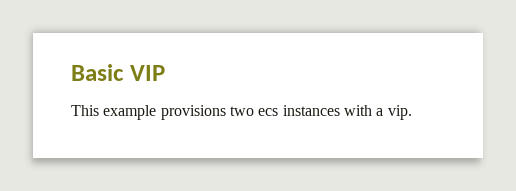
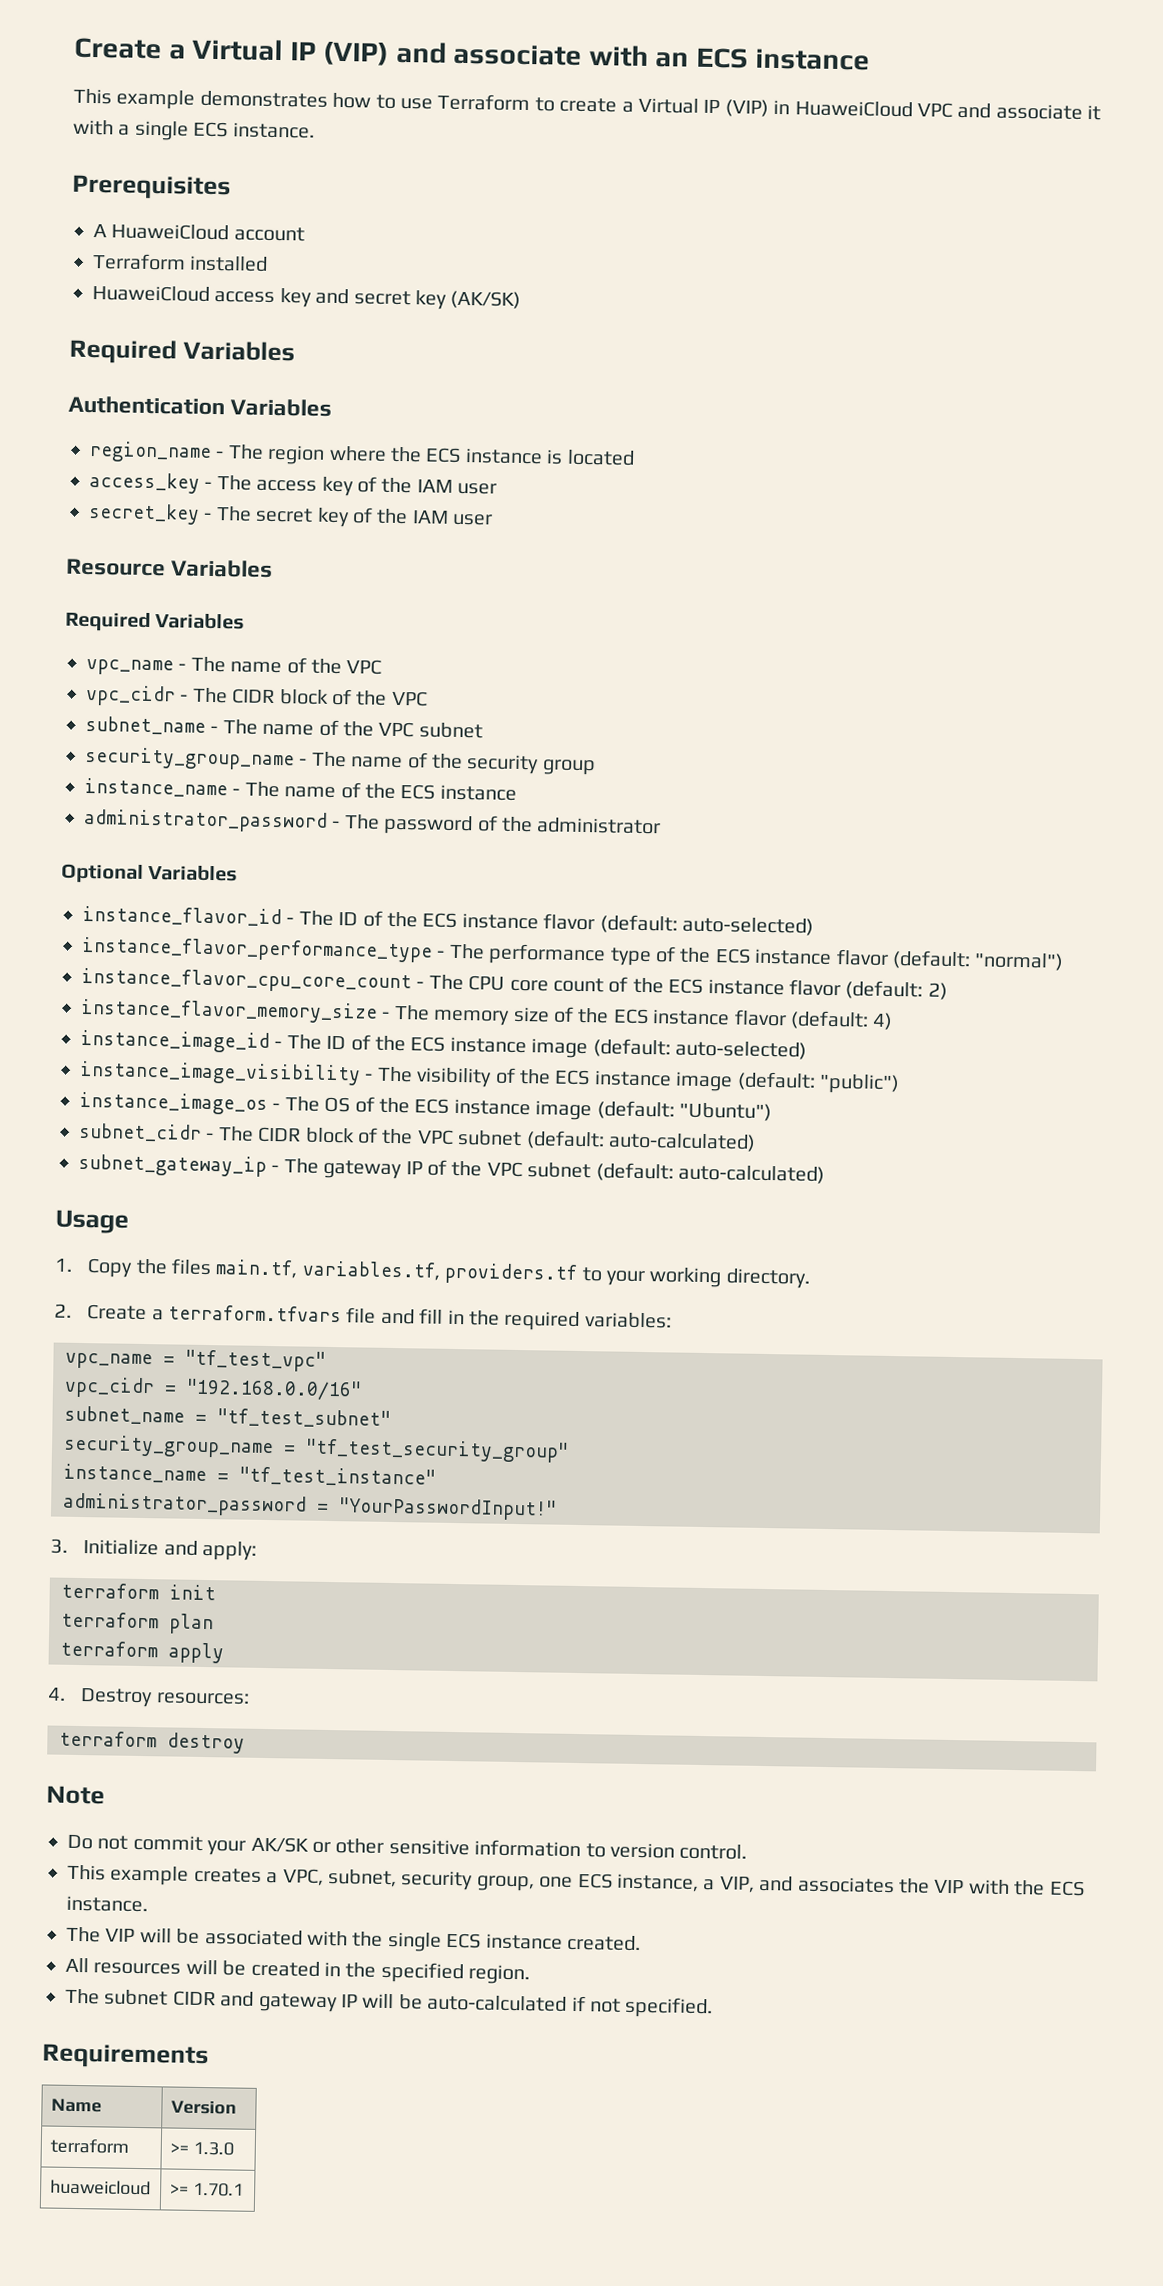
[71,64,165,81] [71,105,412,120] Basic VIP // This example provisions two ecs instances with a vip. -> [74,37,870,71] [73,88,1102,121] [73,119,315,141] [72,174,231,201] [93,223,305,242] [92,253,269,272] [92,285,522,310] [69,338,295,365] [68,395,333,417] [89,441,635,466] [89,472,498,497] [88,503,494,528] [66,558,274,578] [65,611,246,633] [86,656,383,676] [85,684,428,707] [85,715,483,739] [84,746,596,776] [84,777,517,801] [83,808,662,836] [61,863,239,884] [82,905,814,936] [81,936,1065,971] [81,967,948,1000] [80,998,894,1030] [80,1029,807,1060] [79,1060,900,1095] [79,1091,772,1122] [78,1122,756,1152] [78,1153,825,1184] [55,1209,129,1234] [54,1258,810,1289] [54,1303,672,1331] [65,1349,326,1372] [64,1376,362,1401] [64,1405,391,1428] [63,1434,569,1463] [63,1463,436,1487] [62,1492,557,1521] [50,1538,258,1561] [61,1582,216,1601] [61,1611,214,1635] [60,1640,224,1664] [47,1687,250,1708] [59,1730,245,1754] [46,1785,105,1805] [67,1834,748,1860] [67,1864,1085,1897] [66,1895,148,1913] [66,1926,641,1952] [65,1957,531,1985] [65,1988,714,2019] [42,2043,209,2070] [50,2098,102,2113] [170,2100,237,2115] [49,2138,129,2154] [169,2141,234,2156] [49,2179,151,2196] [169,2182,244,2197] Create a Virtual IP (VIP) and associate with an ECS instance // This example demonstrates how to use Terraform to create a Virtual IP (VIP) in HuaweiCloud VPC and associate it with a single ECS instance. // Prerequisites // A HuaweiCloud account // Terraform installed // HuaweiCloud access key and secret key (AK/SK) // Required Variables // Authentication Variables // region_name - The region where the ECS instance is located // access_key - The access key of the IAM user // secret_key - The secret key of the IAM user // Resource Variables // Required Variables // vpc_name - The name of the VPC // vpc_cidr - The CIDR block of the VPC // subnet_name - The name of the VPC subnet // security_group_name - The name of the security group // instance_name - The name of the ECS instance // administrator_password - The password of the administrator // Optional Variables // instance_flavor_id - The ID of the ECS instance flavor (default: auto-selected) // instance_flavor_performance_type - The performance type of the ECS instance flavor (default: "normal") // instance_flavor_cpu_core_count - The CPU core count of the ECS instance flavor (default: 2) // instance_flavor_memory_size - The memory size of the ECS instance flavor (default: 4) // instance_image_id - The ID of the ECS instance image (default: auto-selected) // instance_image_visibility - The visibility of the ECS instance image (default: "public") // instance_image_os - The OS of the ECS instance image (default: "Ubuntu") // subnet_cidr - The CIDR block of the VPC subnet (default: auto-calculated) // subnet_gateway_ip - The gateway IP of the VPC subnet (default: auto-calculated) // Usage // 1. Copy the files main.tf, variables.tf, providers.tf to your working directory. // 2. Create a terraform.tfvars file and fill in the required variables: // vpc_name = "tf_test_vpc" // vpc_cidr = "192.168.0.0/16" // subnet_name = "tf_test_subnet" // security_group_name = "tf_test_security_group" // instance_name = "tf_test_instance" // administrator_password = "YourPasswordInput!" // 3. Initialize and apply: // terraform init // terraform plan // terraform apply // 4. Destroy resources: // terraform destroy // Note // Do not commit your AK/SK or other sensitive information to version control. // This example creates a VPC, subnet, security group, one ECS instance, a VIP, and associates the VIP with the ECS instance. // The VIP will be associated with the single ECS instance created. // All resources will be created in the specified region. // The subnet CIDR and gateway IP will be auto-calculated if not specified. // Requirements // Name | Version // terraform | >= 1.3.0 // huaweicloud | >= 1.70.1

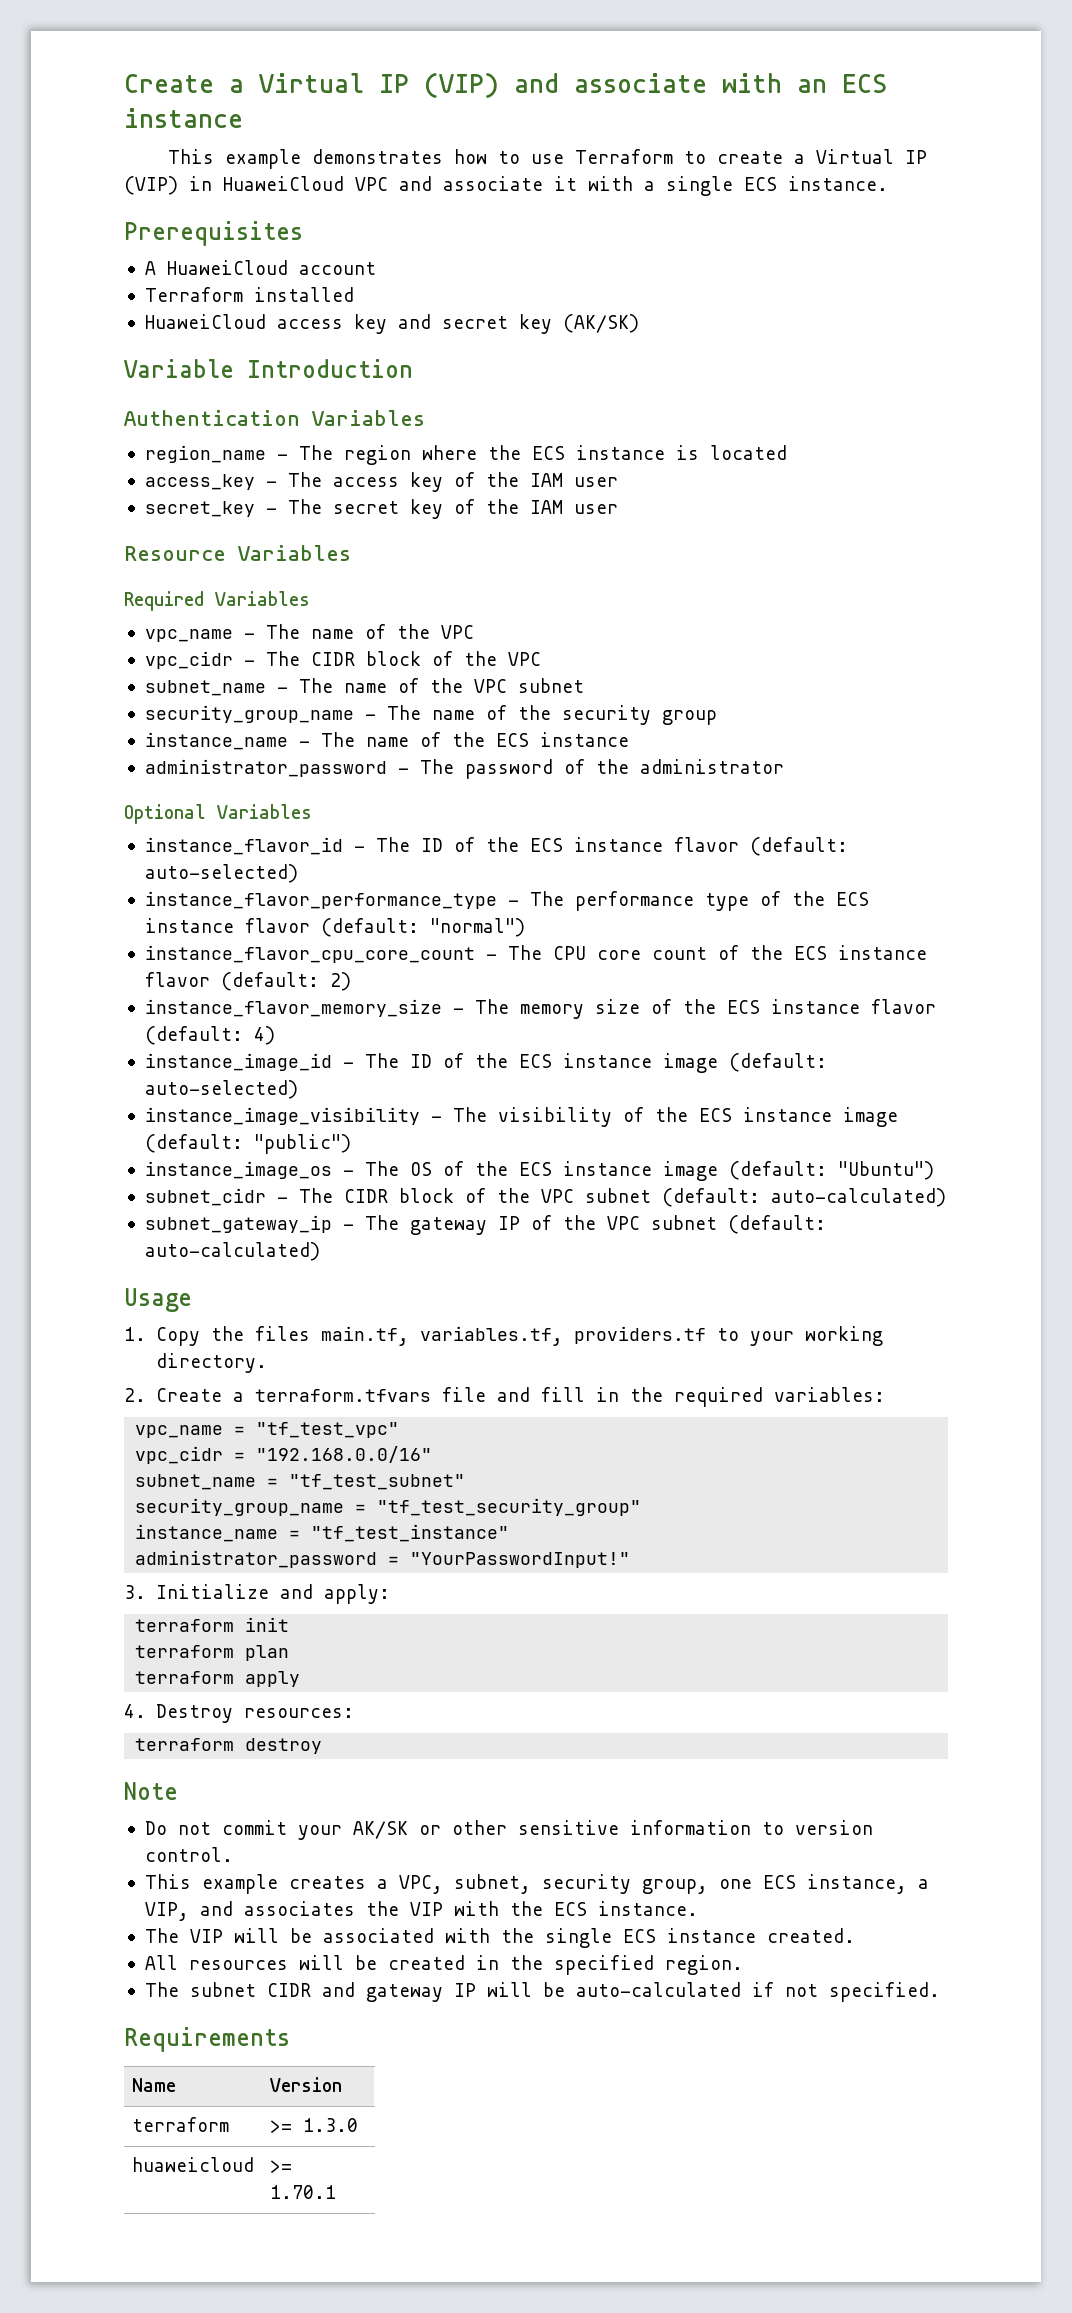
[69,338,295,365] Required Variables -> [124,359,413,378] Variable Introduction

